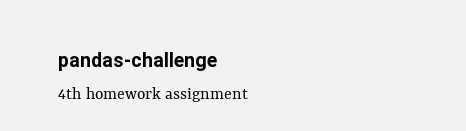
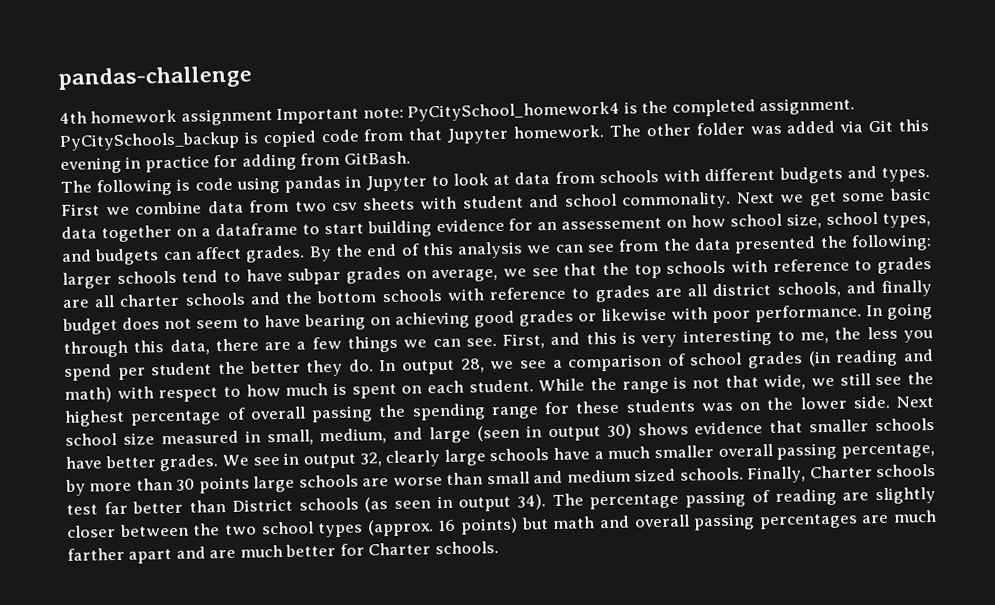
(249, 95) none -> [276,97,856,125] [59,119,930,151] [60,151,411,174] [60,166,930,197] [61,188,931,216] [61,212,932,243] [61,234,932,266] [62,257,932,289] [62,280,933,308] [62,303,933,335] [63,326,934,358] [64,349,935,381] [64,372,934,403] [64,395,934,427] [65,418,935,446] [65,442,935,472] [65,463,937,496] [66,486,937,515] [67,510,937,538] [67,541,499,564] Important note: PyCitySchool_homework4 is the completed assignment. PyCitySchools_backup is copied code from that Jupyter homework. The other folder was added via Git this evening in practice for adding from GitBash. // The following is code using pandas in Jupyter to look at data from schools with different budgets and types. First we combine data from two csv sheets with student and school commonality. Next we get some basic data together on a dataframe to start building evidence for an assessement on how school size, school types, and budgets can affect grades. By the end of this analysis we can see from the data presented the following: larger schools tend to have subpar grades on average, we see that the top schools with reference to grades are all charter schools and the bottom schools with reference to grades are all district schools, and finally budget does not seem to have bearing on achieving good grades or likewise with poor performance. In going through this data, there are a few things we can see. First, and this is very interesting to me, the less you spend per student the better they do. In output 28, we see a comparison of school grades (in reading and math) with respect to how much is spent on each student. While the range is not that wide, we still see the highest percentage of overall passing the spending range for these students was on the lower side. Next school size measured in small, medium, and large (seen in output 30) shows evidence that smaller schools have better grades. We see in output 32, clearly large schools have a much smaller overall passing percentage, by more than 30 points large schools are worse than small and medium sized schools. Finally, Charter schools test far better than District schools (as seen in output 34). The percentage passing of reading are slightly closer between the two school types (approx. 16 points) but math and overall passing percentages are much farther apart and are much better for Charter schools.

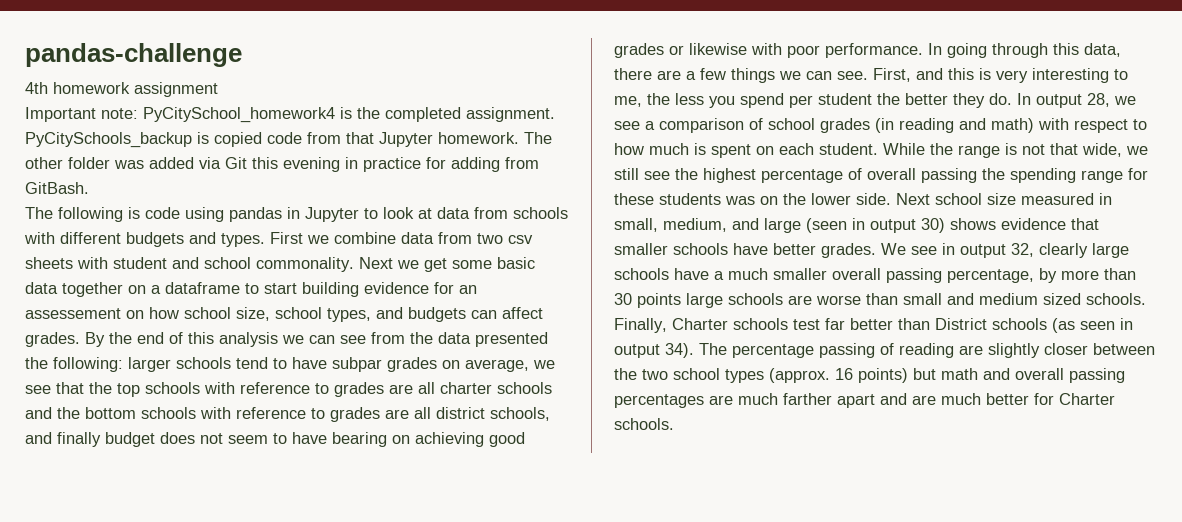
(273, 117) none -> (218, 89) //

